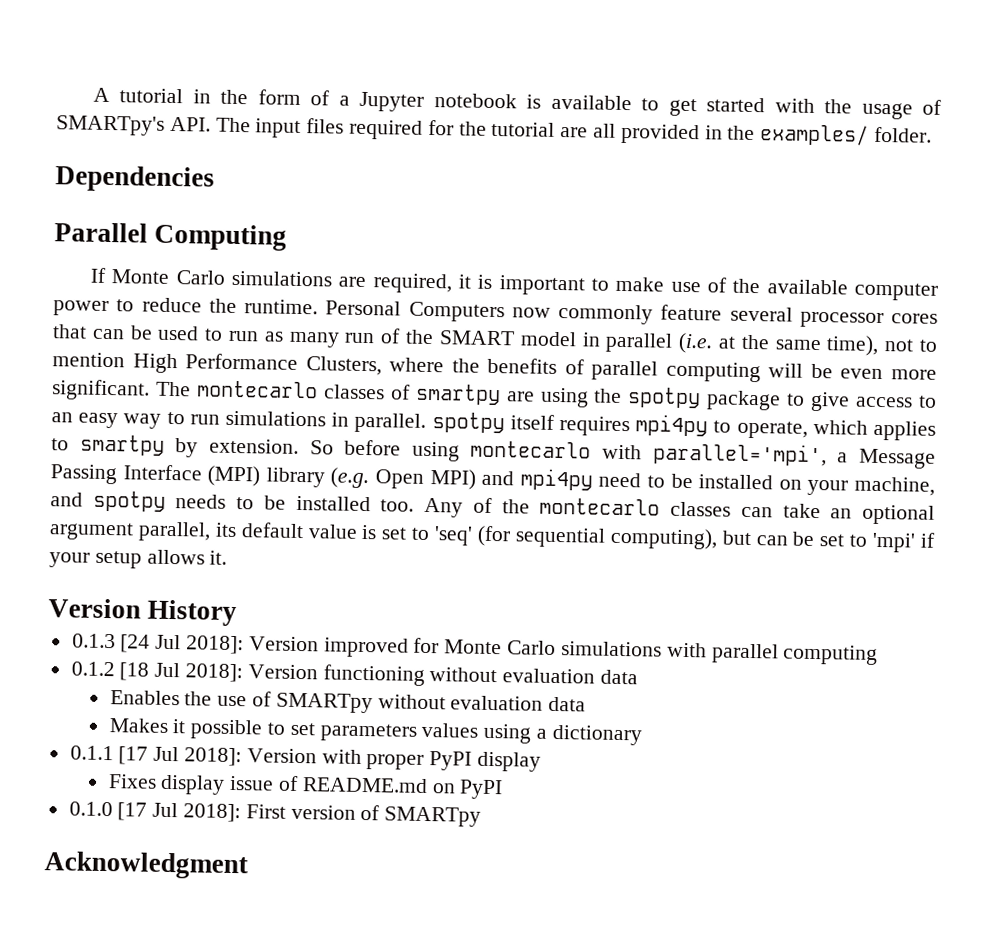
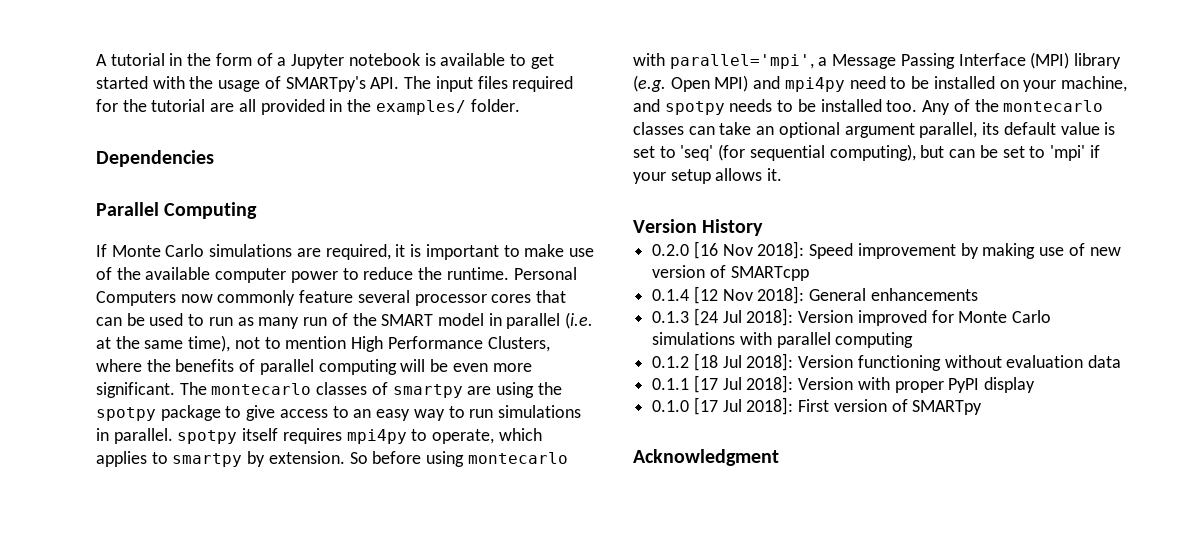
(238, 613) none -> [652,241,1121,259] [652,265,809,281] [652,286,978,304] // 0.2.0 [16 Nov 2018]: Speed improvement by making use of new version of SMARTcpp // 0.1.4 [12 Nov 2018]: General enhancements
[109,690,587,714] [108,718,642,746] // Enables the use of SMARTpy without evaluation data // Makes it possible to set parameters values using a dictionary -> (1122, 361) none
[107,774,504,800] // Fixes display issue of README.md on PyPI -> (1036, 385) none

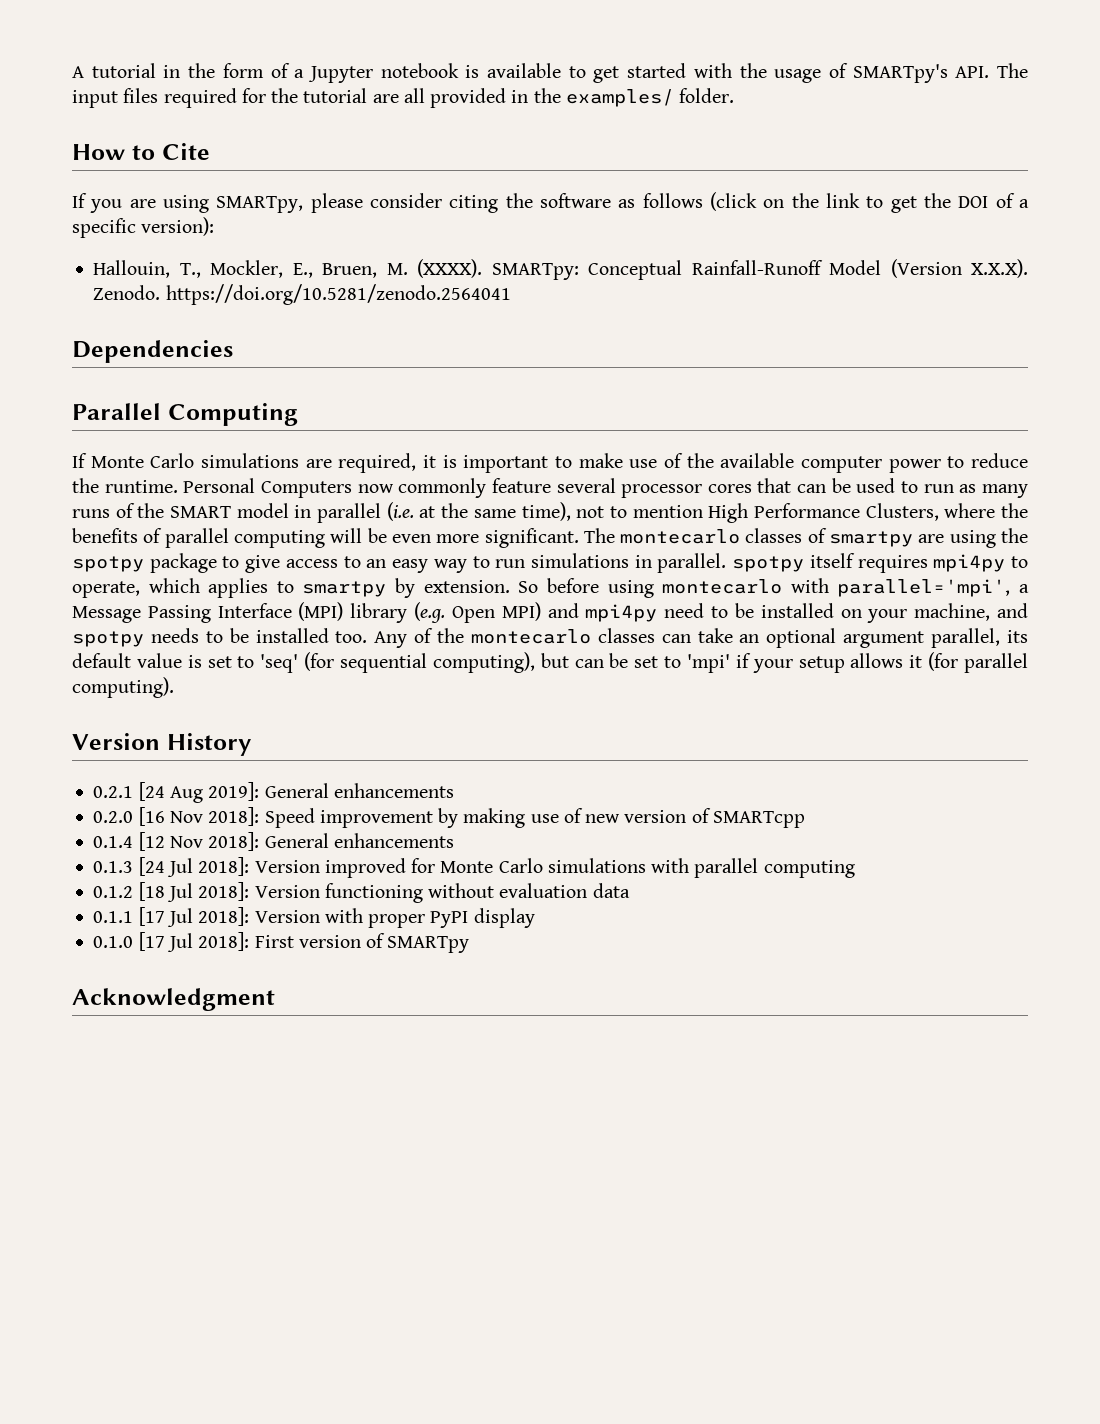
(520, 105) none -> [72,143,210,160] [72,192,1030,213] [72,217,215,238] [93,259,1028,280] [93,284,511,305] // How to Cite // If you are using SMARTpy, please consider citing the software as follows (click on the link to get the DOI of a specific version): // Hallouin, T., Mockler, E., Bruen, M. (XXXX). SMARTpy: Conceptual Rainfall-Runoff Model (Version X.X.X). Zenodo. https://doi.org/10.5281/zenodo.2564041
[303,317,328,326] run -> [72,509,110,518] runs
[767,168,783,181] [633,219,764,236] it. // Version History -> [909,652,1029,673] [72,677,174,698] [72,733,251,756] [93,782,454,803] it (for parallel computing). // Version History // 0.2.1 [24 Aug 2019]: General enhancements

